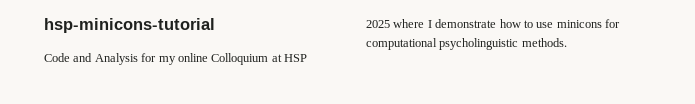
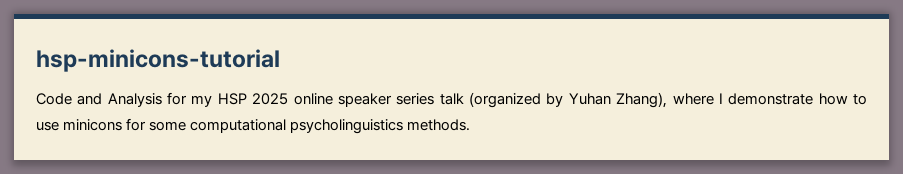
[177,53,307,65] [366,20,390,28] online Colloquium at HSP 2025 -> [217,92,668,108] HSP 2025 online speaker series talk (organized by Yuhan Zhang),
[366,38,519,50] computational psycholinguistic -> [149,119,404,134] some computational psycholinguistics

